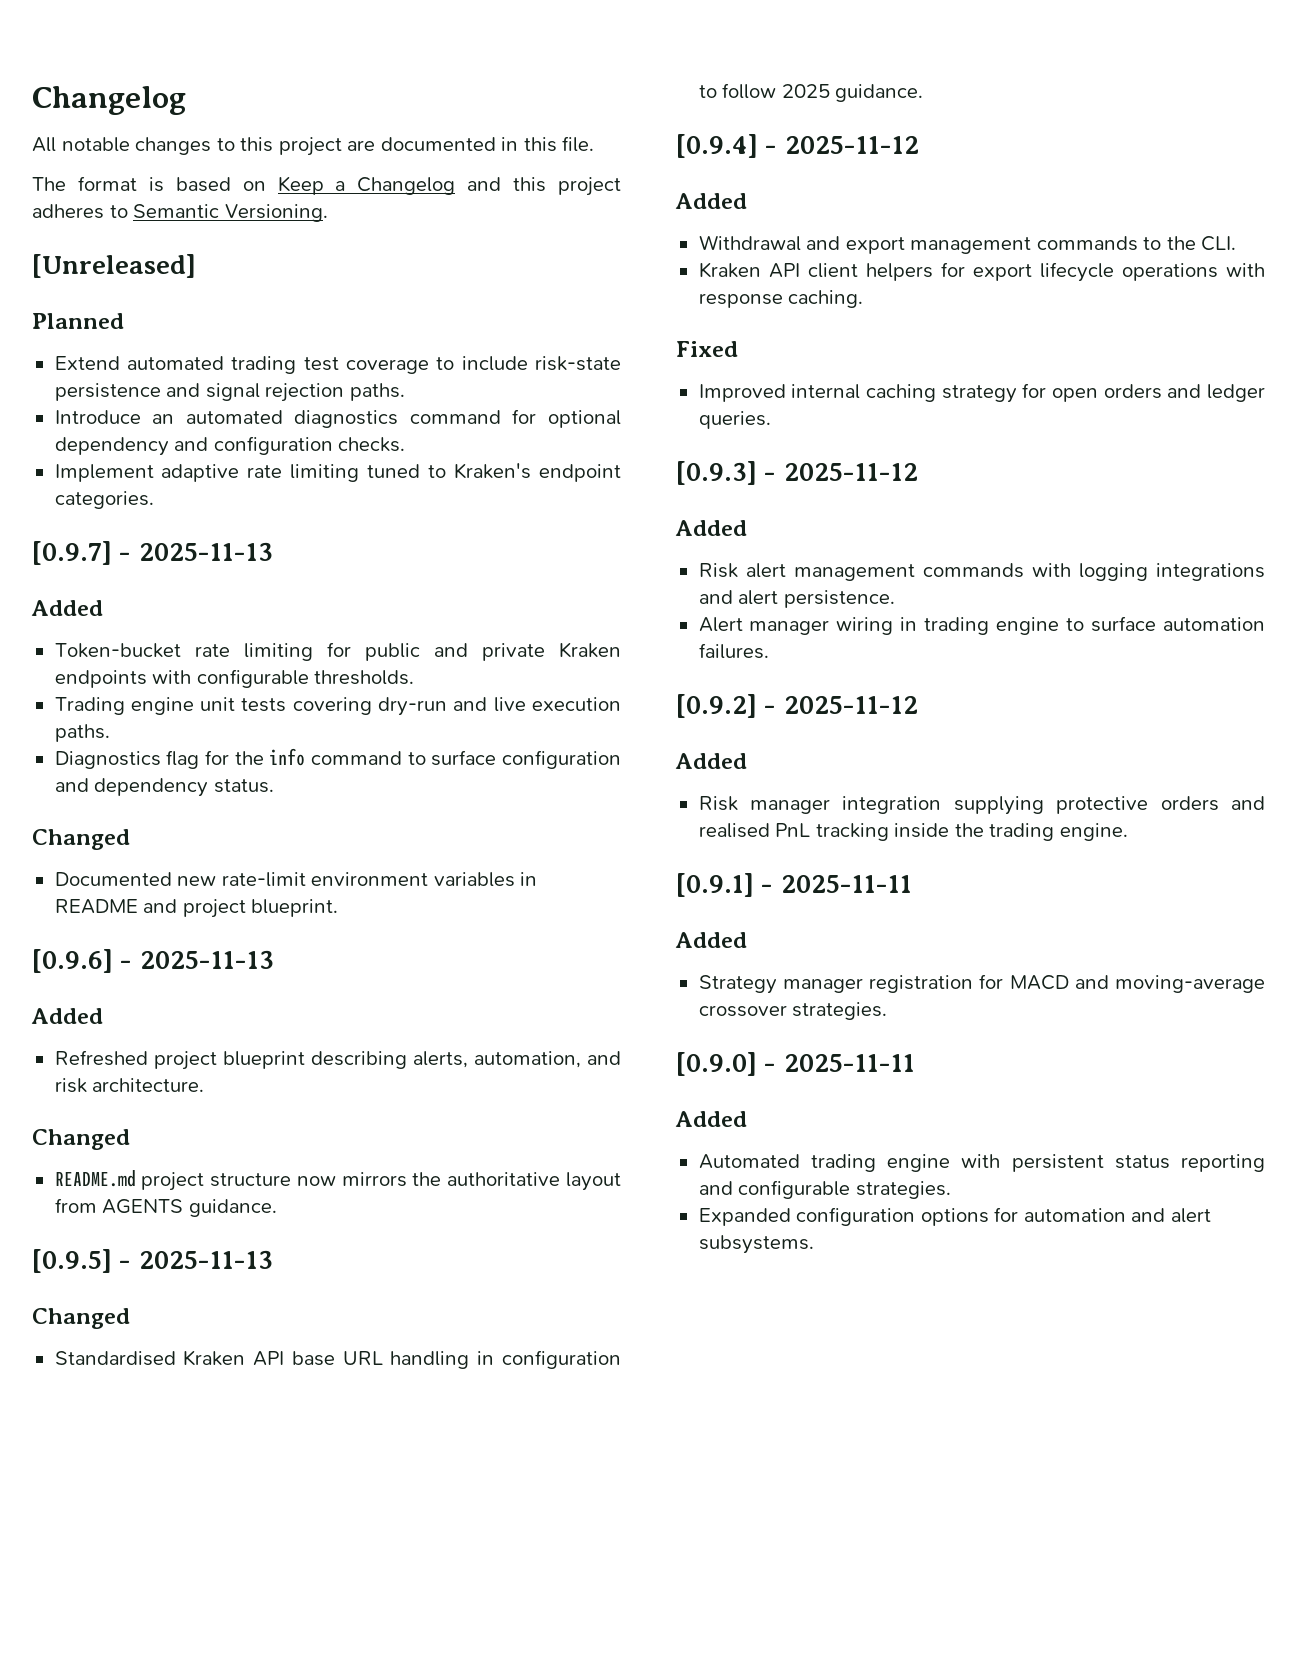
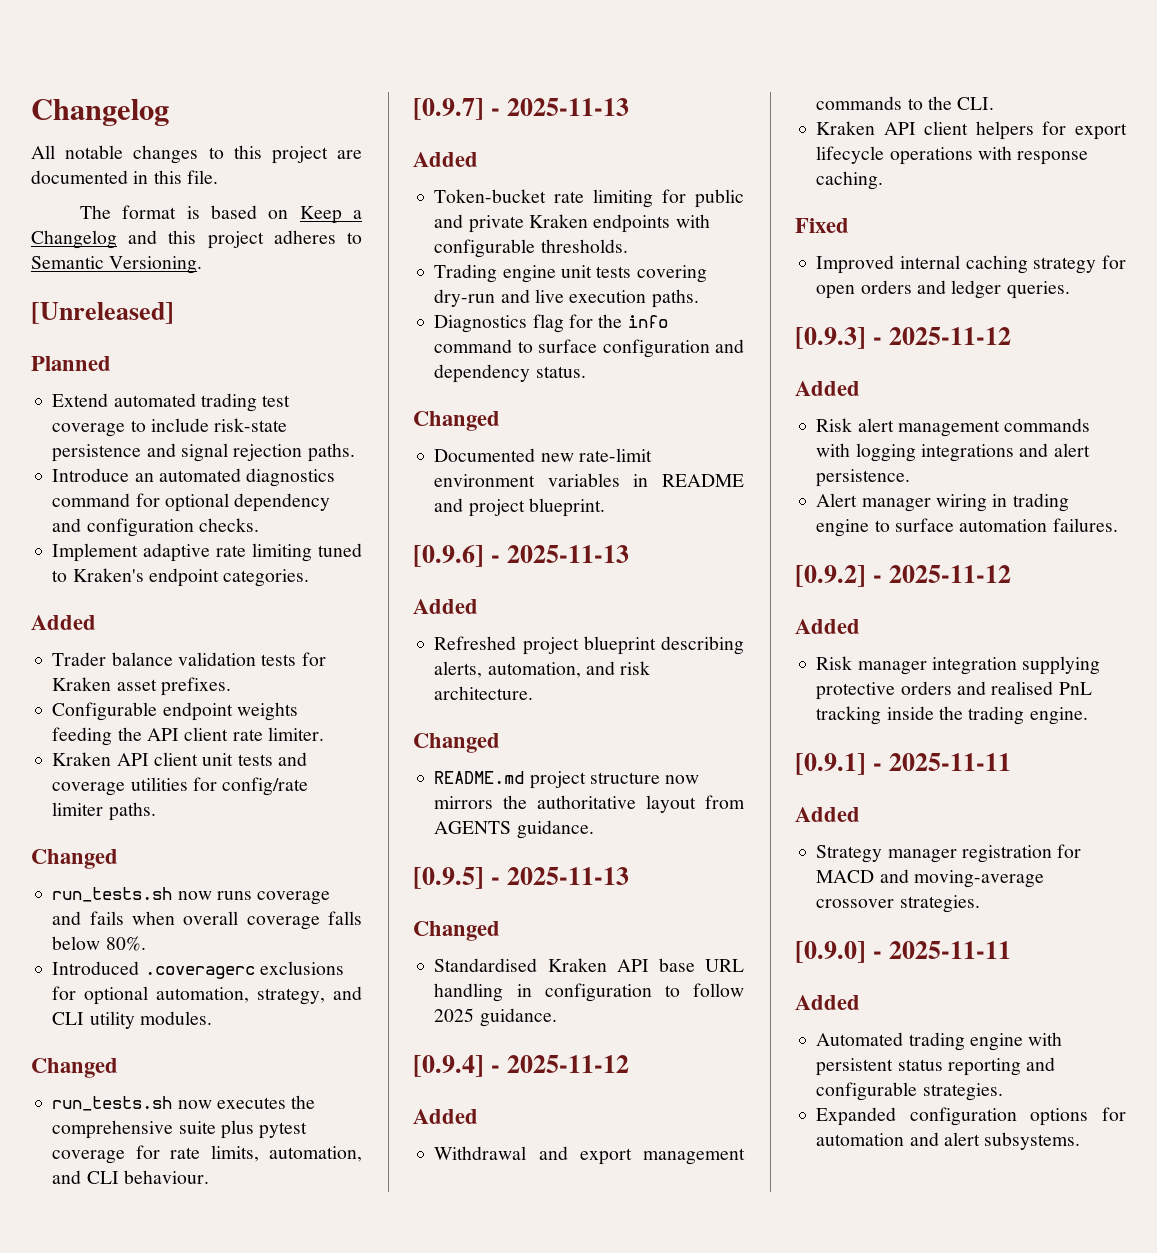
(154, 500) none -> [31,615,96,630] [52,652,326,666] [52,677,231,696] [52,702,298,721] [52,727,324,746] [52,752,307,766] [52,777,309,796] [52,802,156,821] [31,849,118,869] [52,887,331,905] [52,911,362,930] [52,936,146,951] [52,961,344,979] [52,986,362,1005] [52,1011,212,1029] [31,1058,118,1078] [52,1095,316,1111] [52,1120,308,1139] [52,1145,362,1164] [52,1170,209,1184] // Added // Trader balance validation tests for Kraken asset prefixes. // Configurable endpoint weights feeding the API client rate limiter. // Kraken API client unit tests and coverage utilities for config/rate limiter paths. // Changed // run_tests.sh now runs coverage and fails when overall coverage falls below 80%. // Introduced .coveragerc exclusions for optional automation, strategy, and CLI utility modules. // Changed // run_tests.sh now executes the comprehensive suite plus pytest coverage for rate limits, automation, and CLI behaviour.

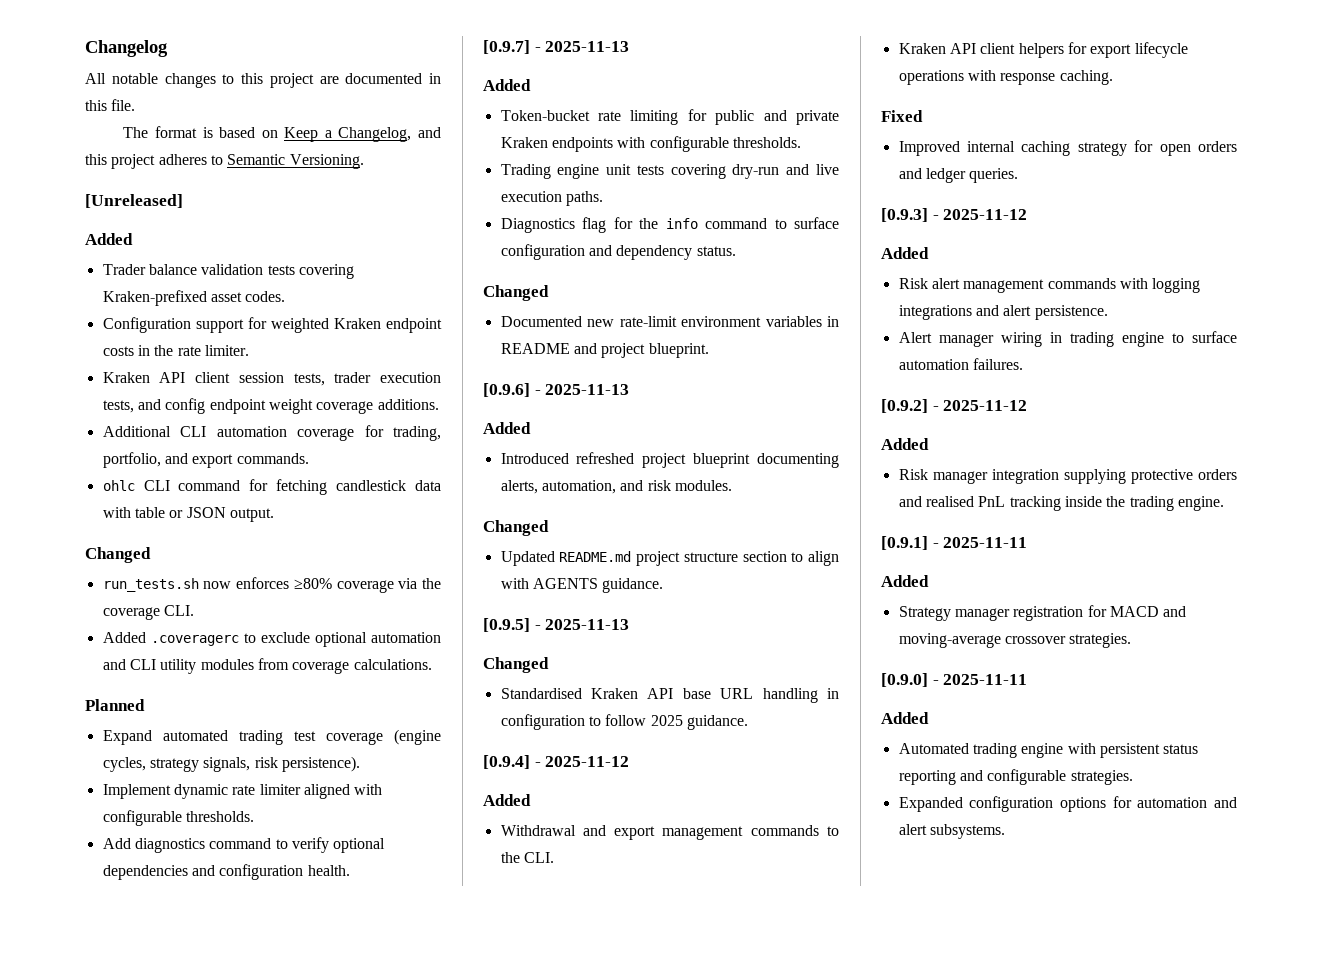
[31,230,117,249] Changelog -> [338,127,412,142] Changelog,
[31,356,111,371] [52,393,291,412] [52,418,288,437] [52,443,355,462] [52,468,336,487] [52,493,331,512] [52,518,259,537] [52,543,362,562] [52,568,310,587] // Planned // Extend automated trading test coverage to include risk-state persistence and signal rejection paths. // Introduce an automated diagnostics command for optional dependency and configuration checks. // Implement adaptive rate limiting tuned to Kraken's endpoint categories. -> (183, 201) none
[301,652,326,666] [52,677,231,696] [52,702,298,721] [52,727,229,746] for Kraken asset prefixes. // Configurable endpoint weights feeding the API client -> [298,264,354,279] [102,290,286,306] [102,317,442,333] [102,345,174,356] covering Kraken-prefixed asset codes. // Configuration support for weighted Kraken endpoint costs in the
[202,752,307,766] [52,777,309,796] [52,802,156,821] [31,849,118,869] [52,887,331,905] [52,911,362,930] [52,936,146,951] [52,961,344,979] [52,986,362,1005] [52,1011,212,1029] [31,1058,118,1078] [52,1095,316,1111] [52,1120,308,1139] [52,1145,362,1164] [52,1170,209,1184] unit tests and coverage utilities for config/rate limiter paths. // Changed // run_tests.sh now runs coverage and fails when overall coverage falls below 80%. // Introduced .coveragerc exclusions for optional automation, strategy, and CLI utility modules. // Changed // run_tests.sh now executes the comprehensive suite plus pytest coverage for rate limits, automation, and CLI behaviour. -> [238,372,441,386] [102,398,439,414] [102,425,441,441] [102,452,309,468] [102,479,441,495] [102,507,274,522] [85,547,151,563] [102,577,441,593] [102,605,194,620] [102,632,442,647] [102,658,432,674] [85,699,145,711] [102,729,441,745] [102,756,360,772] [102,784,383,799] [102,810,254,826] [102,837,386,853] [102,864,350,880] session tests, trader execution tests, and config endpoint weight coverage additions. // Additional CLI automation coverage for trading, portfolio, and export commands. // ohlc CLI command for fetching candlestick data with table or JSON output. // Changed // run_tests.sh now enforces ≥80% coverage via the coverage CLI. // Added .coveragerc to exclude optional automation and CLI utility modules from coverage calculations. // Planned // Expand automated trading test coverage (engine cycles, strategy signals, risk persistence). // Implement dynamic rate limiter aligned with configurable thresholds. // Add diagnostics command to verify optional dependencies and configuration health.
[434,636,517,650] Refreshed -> [500,452,635,464] Introduced refreshed
[661,636,744,655] describing -> [757,453,839,468] documenting
[434,686,534,700] [413,733,500,753] architecture. // Changed // -> [674,480,732,491] [483,520,549,536] [500,551,555,566] modules. // Changed // Updated
[665,775,700,784] [434,795,745,813] now mirrors the authoritative layout from -> [742,551,839,566] [500,578,529,589] section to align with

